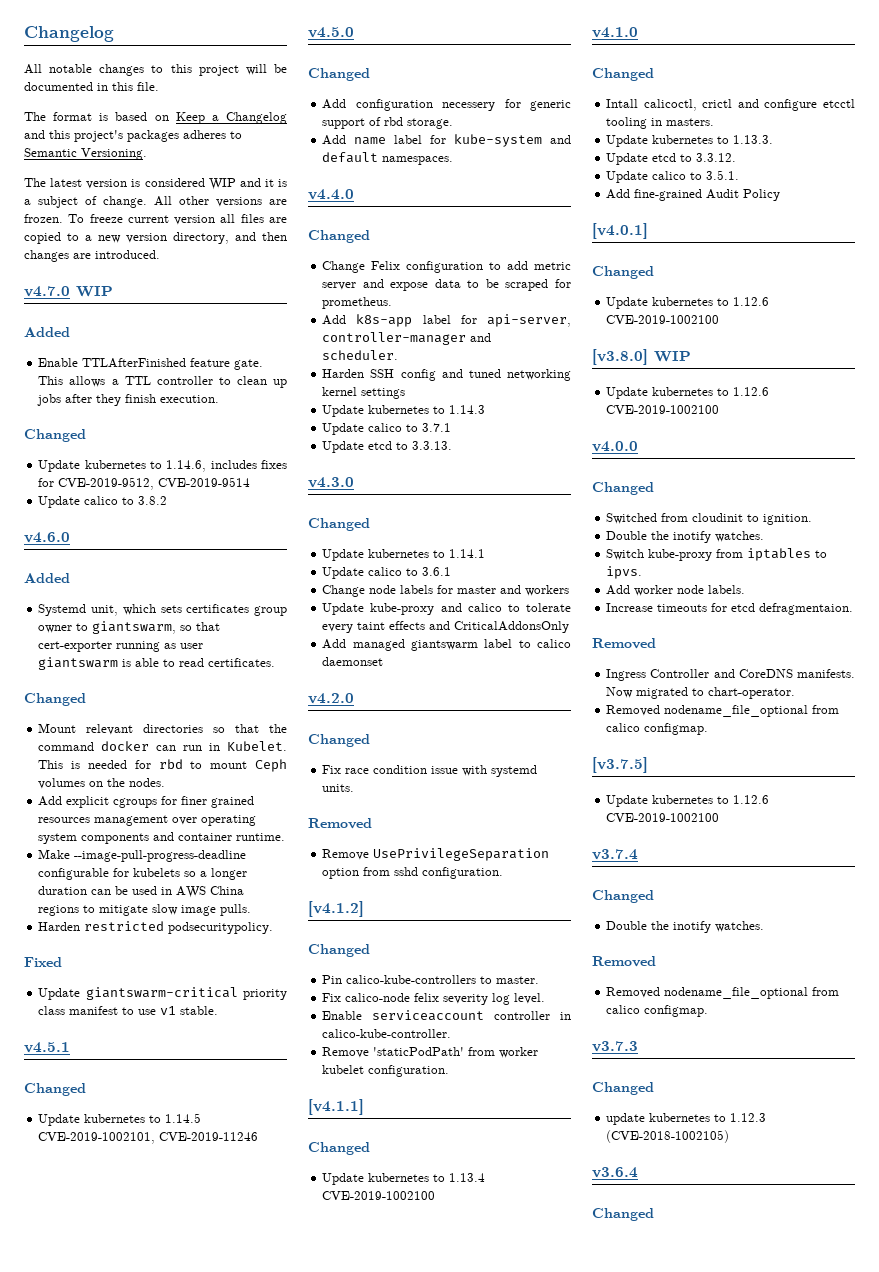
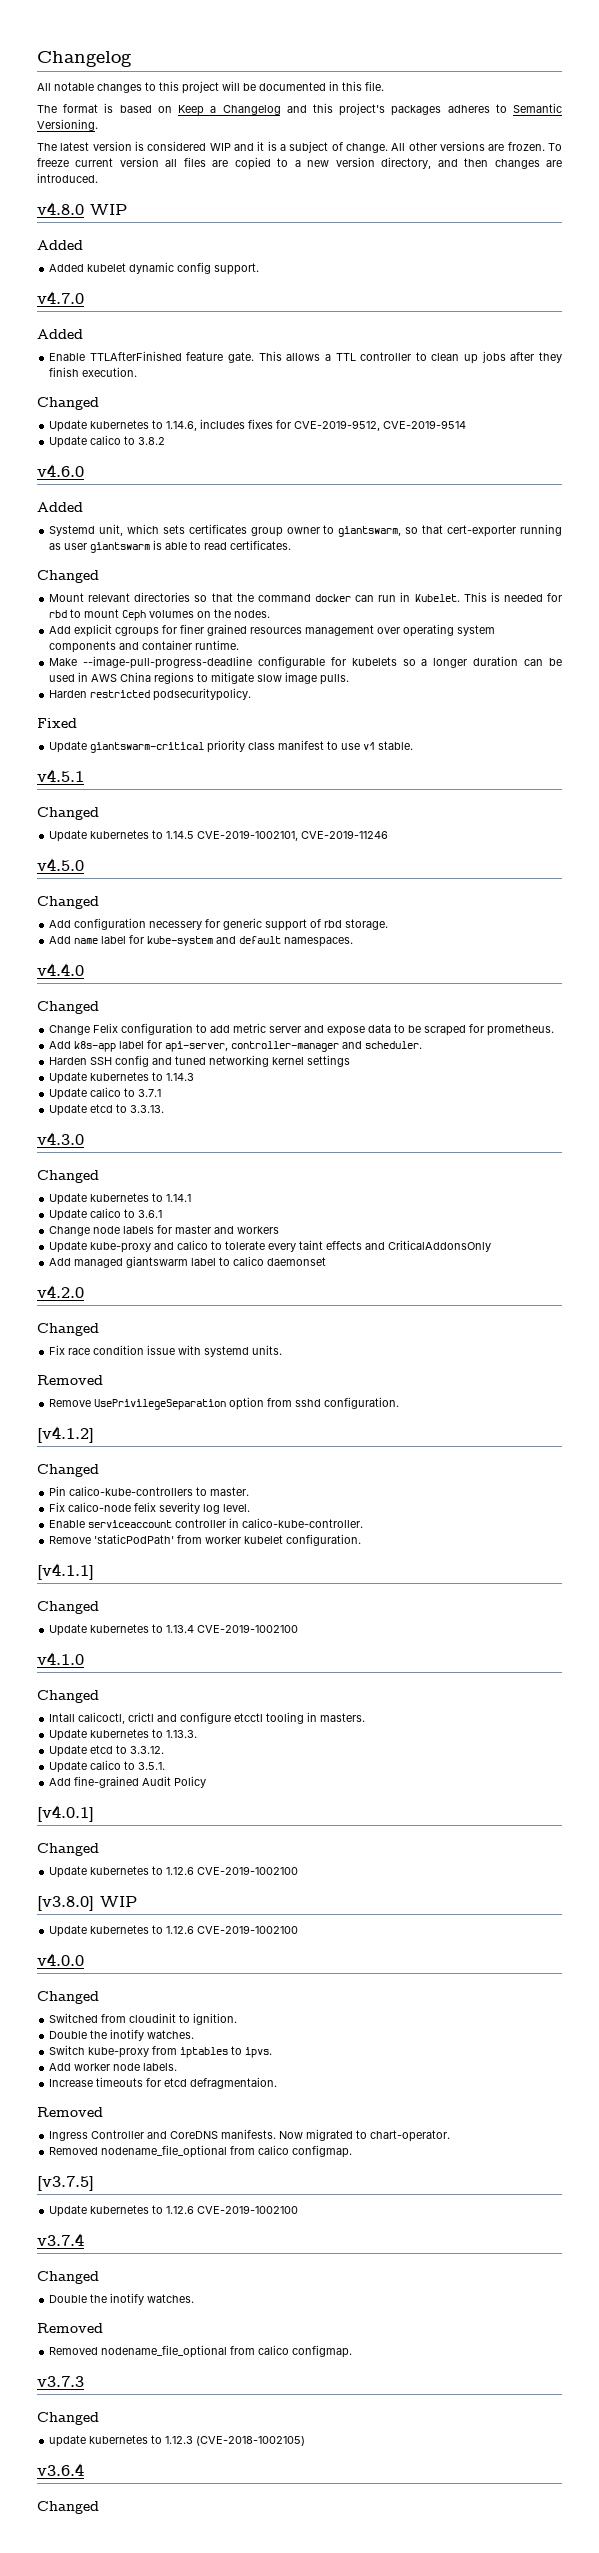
(160, 254) none -> [37,202,127,215] [37,240,83,250] [49,262,260,275] // v4.8.0 WIP // Added // Added kubelet dynamic config support.
[76,286,113,297] WIP -> (84, 297) none

